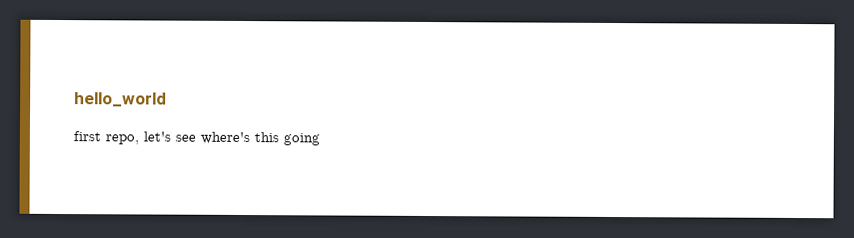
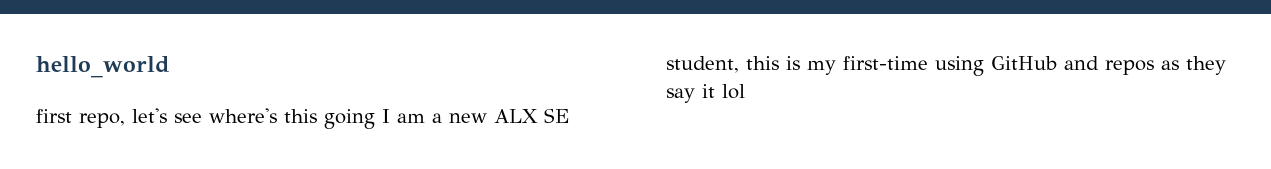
(320, 139) none -> [382,108,569,123] [666,56,1226,76] [666,84,745,103] I am a new ALX SE student, this is my first-time using GitHub and repos as they say it lol

